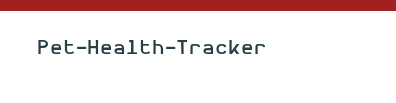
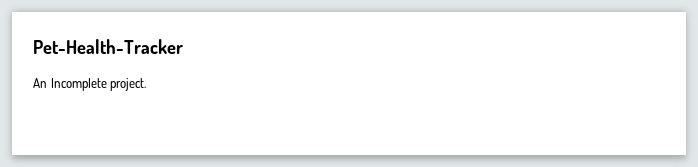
(267, 47) none -> [33,78,147,91] // An Incomplete project.

